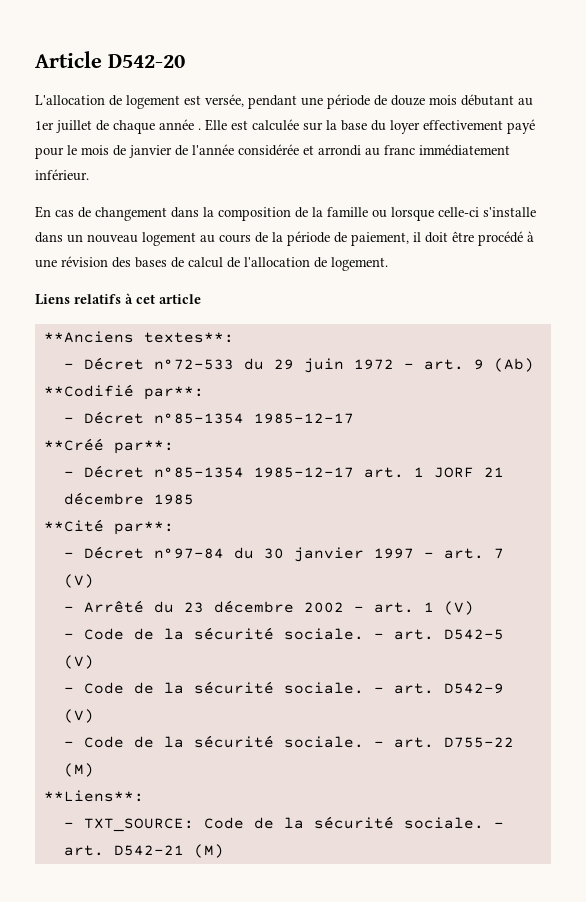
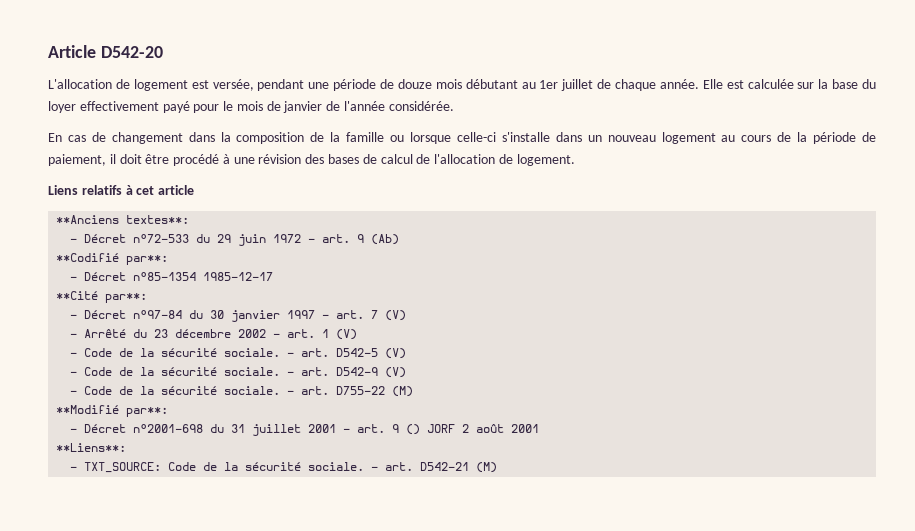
[159,119,201,130] année . -> [659,79,699,89] année.
[238,144,510,156] [35,169,89,181] considérée et arrondi au franc immédiatement inférieur. -> [388,101,454,111] considérée.
[43,438,174,454] [63,465,504,478] [63,492,194,505] // **Créé par**: // - Décret n°85-1354 1985-12-17 art. 1 JORF 21 décembre 1985 -> (274, 276) none
(94, 770) none -> [56,405,169,417] [70,424,540,436] // **Modifié par**: // - Décret n°2001-698 du 31 juillet 2001 - art. 9 () JORF 2 août 2001

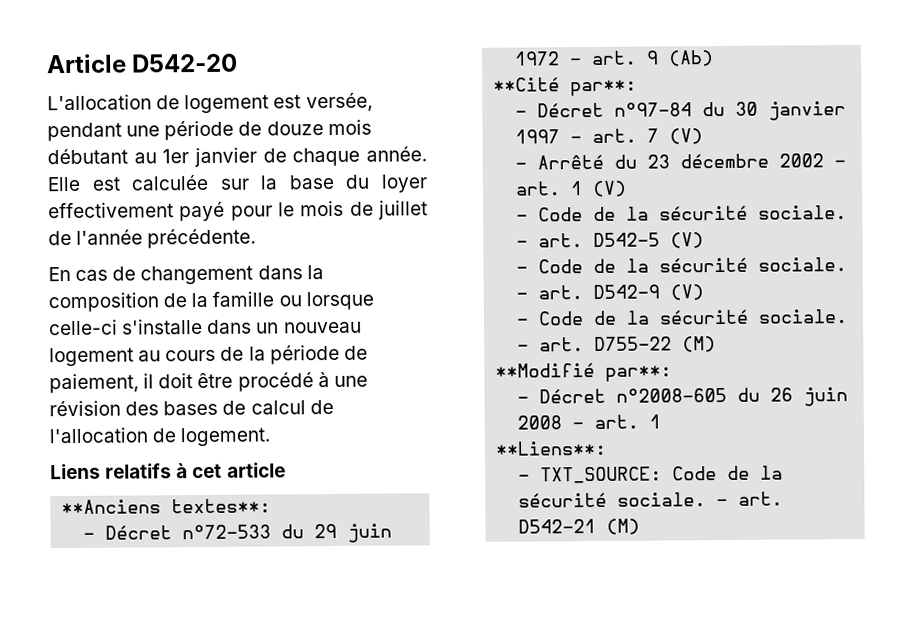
[561,79,594,91] juillet -> [194,147,258,168] janvier
[283,101,323,113] janvier -> [378,200,428,220] juillet
[388,101,454,111] considérée. -> [147,228,257,249] précédente.
[56,253,169,265] [70,272,274,281] // **Codifié par**: // - Décret n°85-1354 1985-12-17 -> (715, 58) none
[133,424,540,436] n°2001-698 du 31 juillet 2001 - art. 9 () JORF 2 août 2001 -> [616,387,849,407] [517,414,662,430] n°2008-605 du 26 juin 2008 - art. 1

